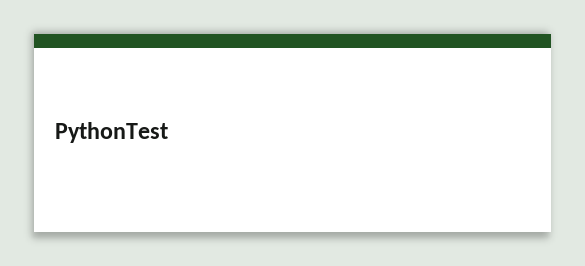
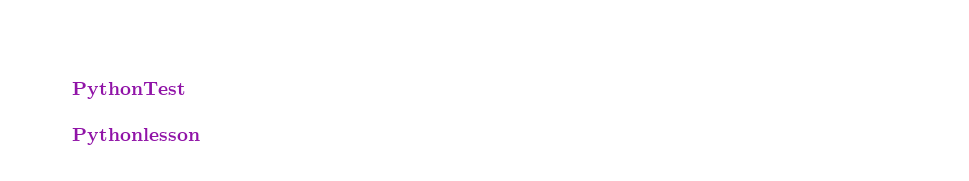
(168, 132) none -> [72,128,200,145] // Pythonlesson

